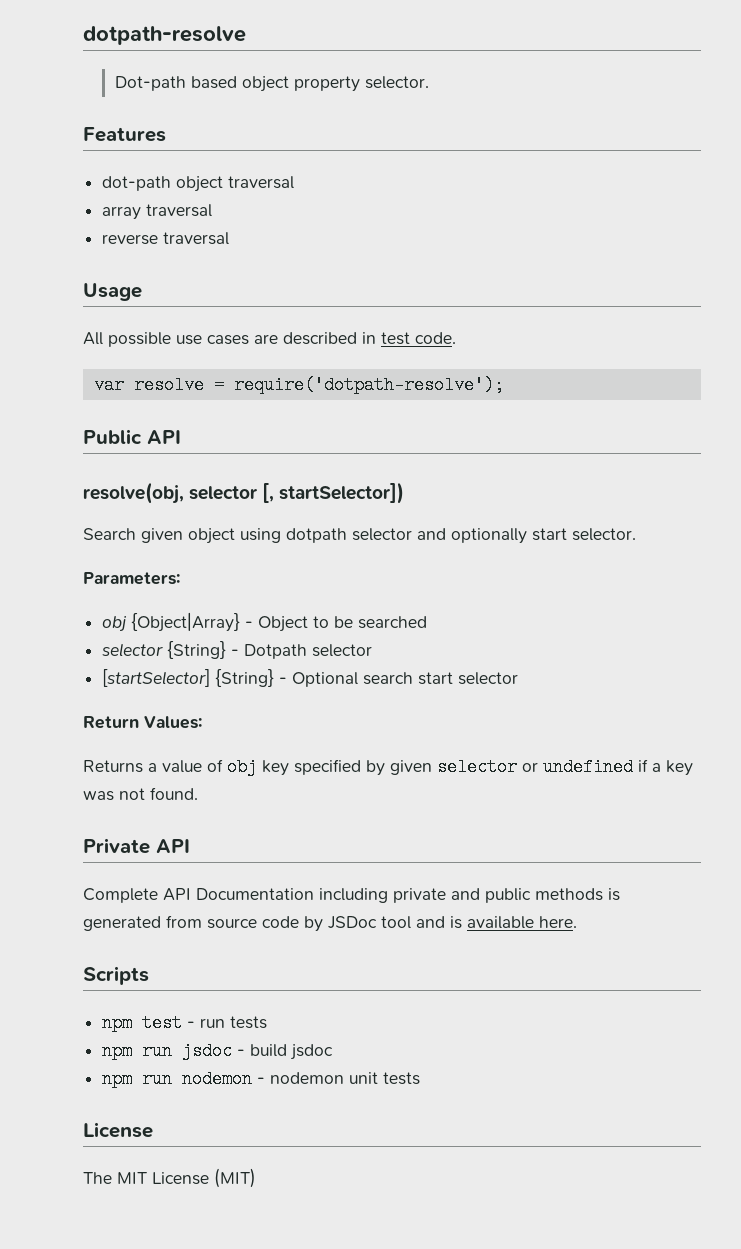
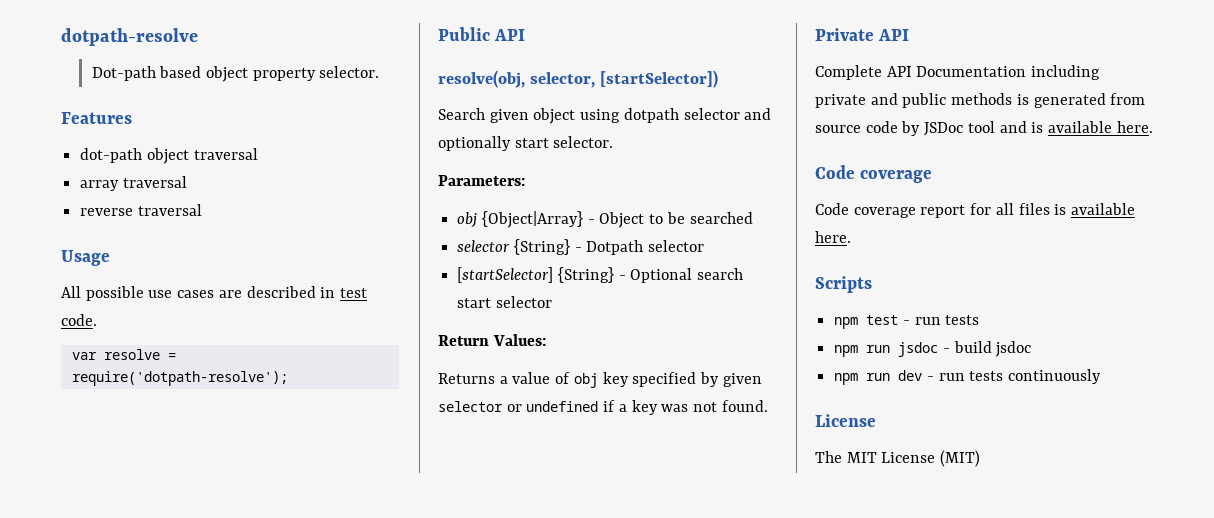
[189,482,405,504] selector [, startSelector]) -> [529,70,718,88] selector, [startSelector])
(577, 922) none -> [815,165,933,183] [815,203,1136,218] [815,231,851,243] // Code coverage // Code coverage report for all files is available here.
[182,1070,421,1088] nodemon - nodemon unit tests -> [898,369,1102,384] dev - run tests continuously

